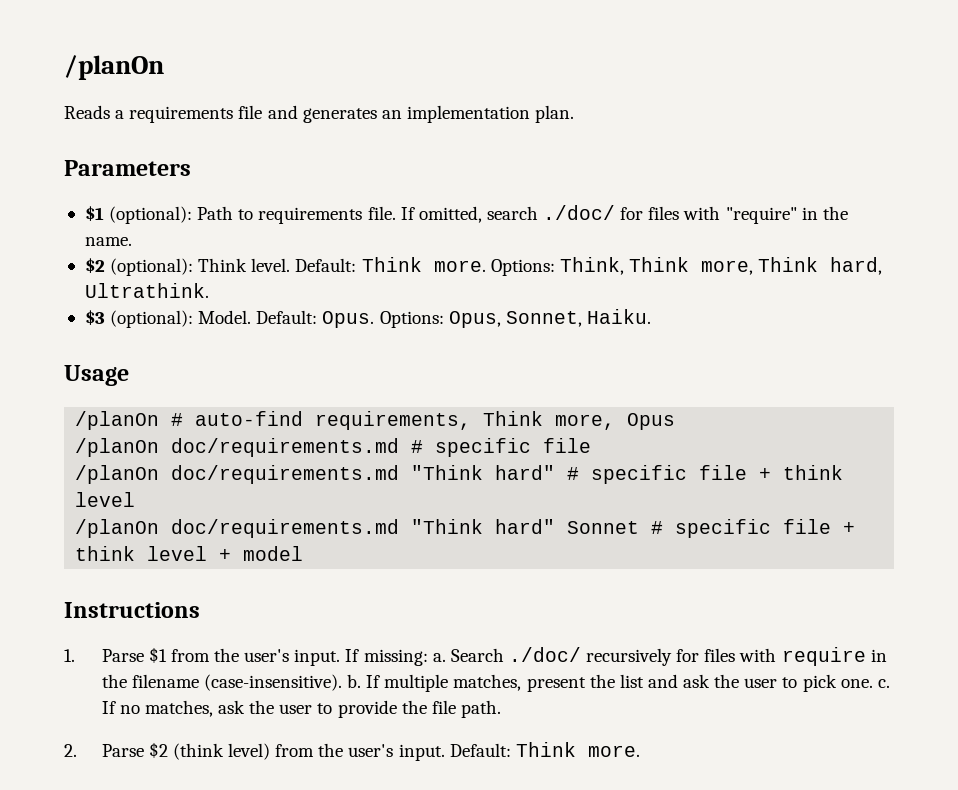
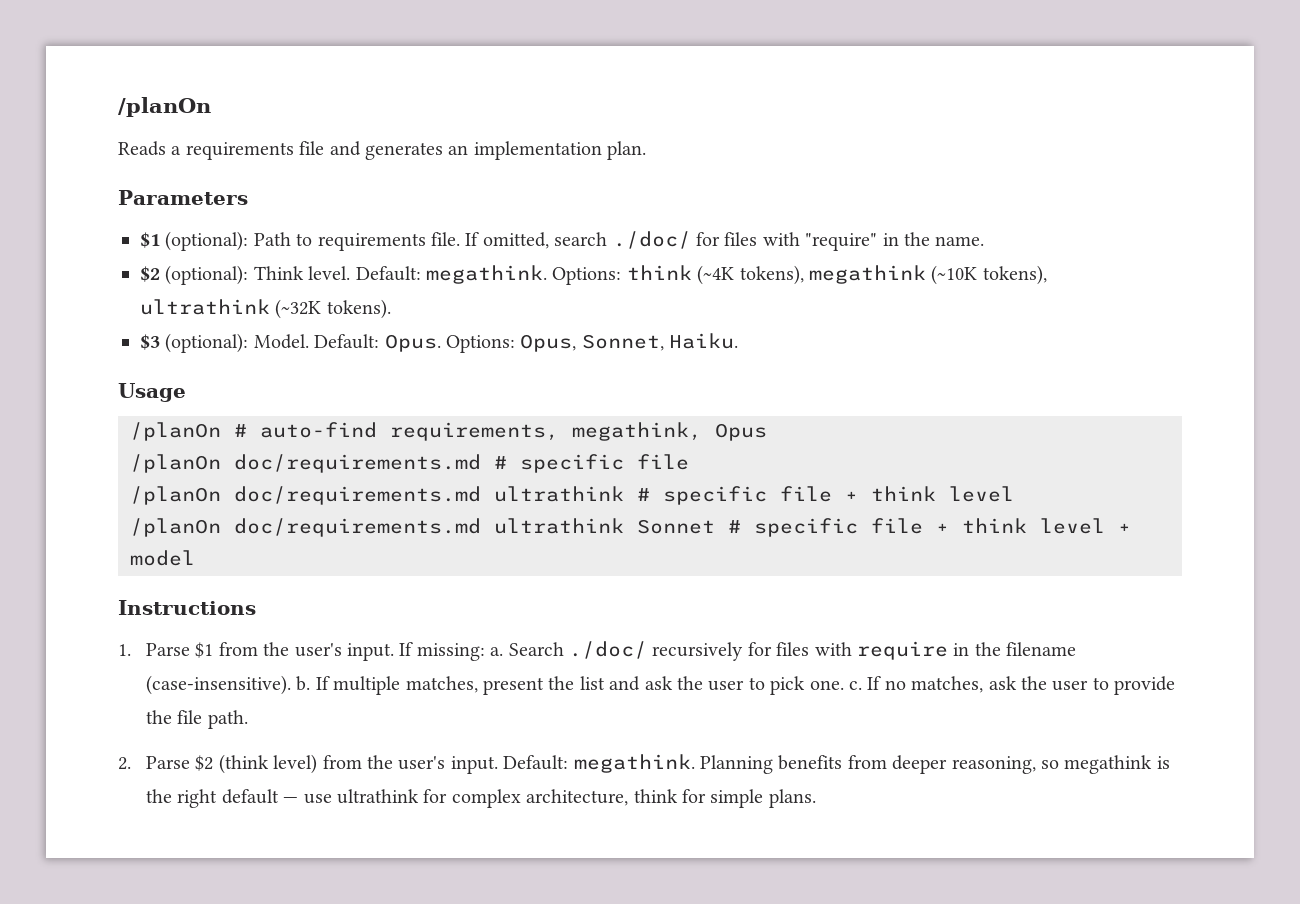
[361,257,883,276] [84,283,209,298] Think more. Options: Think, Think more, Think hard, Ultrathink. -> [426,265,1047,285] [140,299,391,319] megathink. Options: think (~4K tokens), megathink (~10K tokens), ultrathink (~32K tokens).
[483,411,616,430] Think more, -> [572,422,702,441] megathink,
[411,465,556,480] "Think hard" -> [494,486,624,502] ultrathink
[411,519,556,534] "Think hard" -> [494,518,624,534] ultrathink
[515,742,640,757] Think more. -> [573,754,1170,774] [145,789,816,808] megathink. Planning benefits from deeper reasoning, so megathink is the right default — use ultrathink for complex architecture, think for simple plans.

